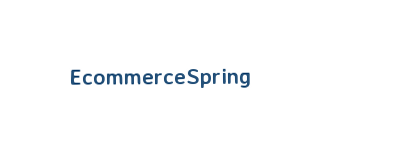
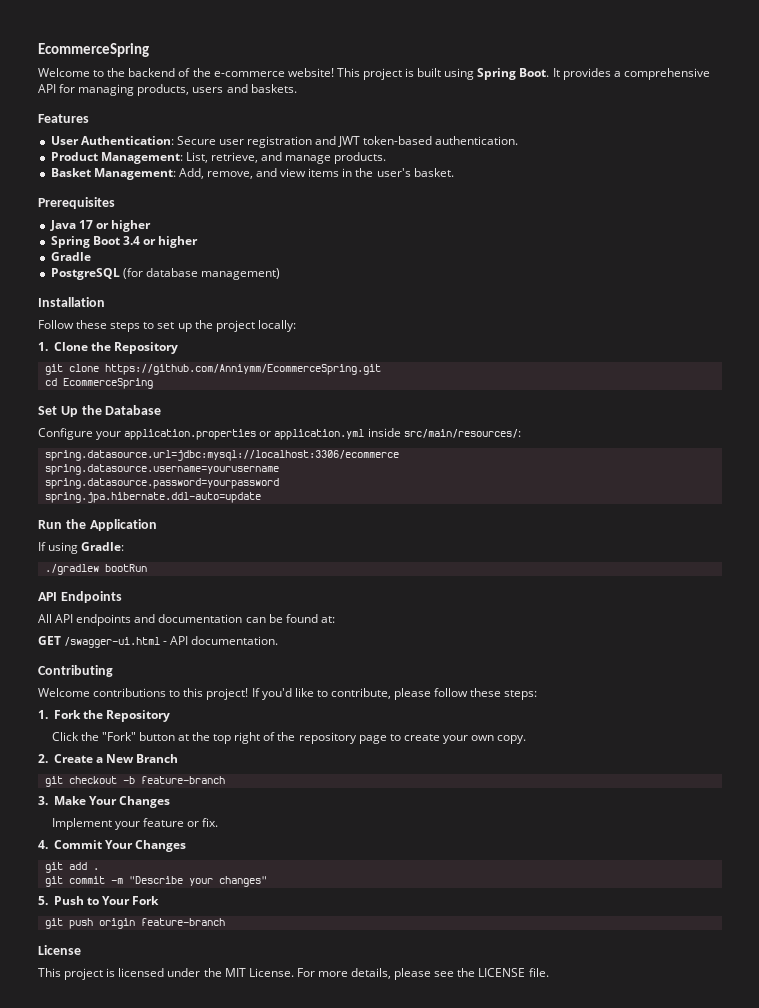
[68,68,252,89] EcommerceSpring -> [38,43,149,57] [38,68,710,80] [38,84,297,96] [38,114,89,123] [50,136,519,148] [50,152,387,164] [50,168,454,180] [38,197,115,209] [49,220,151,232] [50,236,199,248] [50,252,91,261] [50,268,280,280] [38,297,105,307] [38,320,296,332] [38,342,178,354] [44,364,381,375] [44,378,153,389] [38,405,162,417] [38,428,521,440] [44,450,399,461] [44,464,279,475] [44,478,279,489] [44,492,261,503] [38,519,157,531] [38,542,125,554] [44,564,147,575] [38,591,122,603] [38,614,335,626] [38,636,279,648] [38,665,113,677] [38,688,538,700] [38,710,170,722] [51,732,527,744] [38,754,179,763] [44,776,225,787] [38,796,170,808] [51,818,218,830] [38,840,186,852] [44,862,99,873] [44,876,267,887] [38,896,160,905] [44,918,225,929] [38,945,81,955] [38,968,549,980] EcommerceSpring // Welcome to the backend of the e-commerce website! This project is built using Spring Boot. It provides a comprehensive API for managing products, users and baskets. // Features // User Authentication: Secure user registration and JWT token-based authentication. // Product Management: List, retrieve, and manage products. // Basket Management: Add, remove, and view items in the user's basket. // Prerequisites // Java 17 or higher // Spring Boot 3.4 or higher // Gradle // PostgreSQL (for database management) // Installation // Follow these steps to set up the project locally: // 1. Clone the Repository // git clone https://github.com/Anniymm/EcommerceSpring.git // cd EcommerceSpring // Set Up the Database // Configure your application.properties or application.yml inside src/main/resources/: // spring.datasource.url=jdbc:mysql://localhost:3306/ecommerce // spring.datasource.username=yourusername // spring.datasource.password=yourpassword // spring.jpa.hibernate.ddl-auto=update // Run the Application // If using Gradle: // ./gradlew bootRun // API Endpoints // All API endpoints and documentation can be found at: // GET /swagger-ui.html - API documentation. // Contributing // Welcome contributions to this project! If you'd like to contribute, please follow these steps: // 1. Fork the Repository // Click the "Fork" button at the top right of the repository page to create your own copy. // 2. Create a New Branch // git checkout -b feature-branch // 3. Make Your Changes // Implement your feature or fix. // 4. Commit Your Changes // git add . // git commit -m "Describe your changes" // 5. Push to Your Fork // git push origin feature-branch // License // This project is licensed under the MIT License. For more details, please see the LICENSE file.

